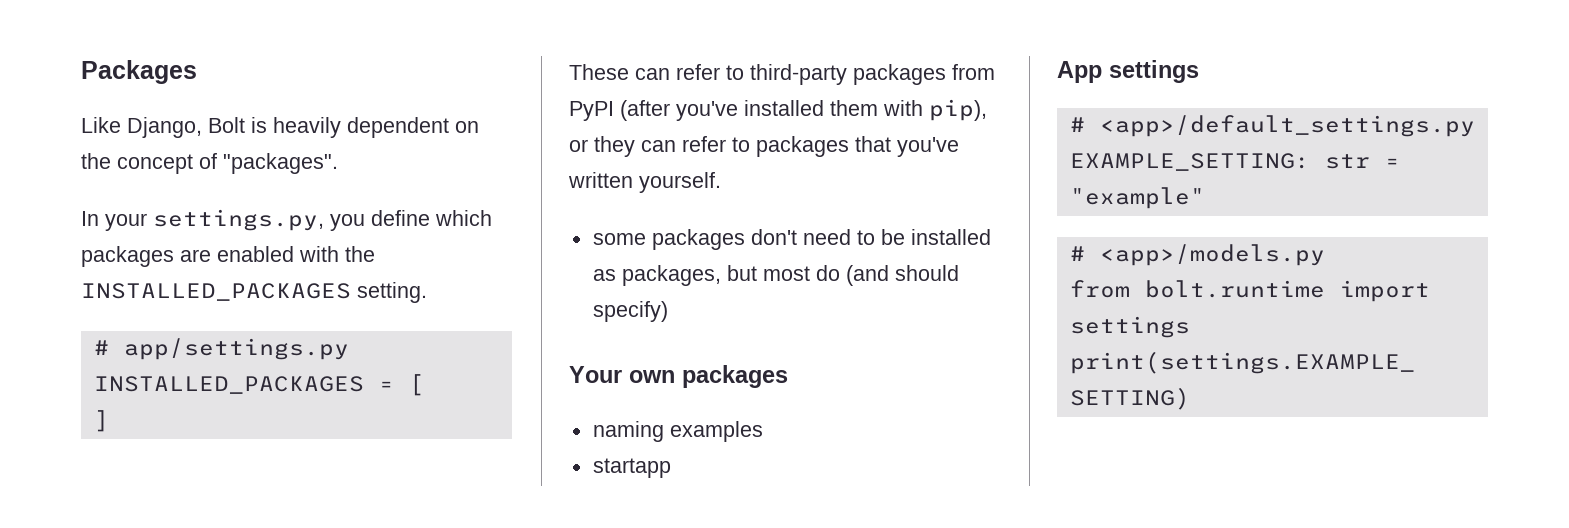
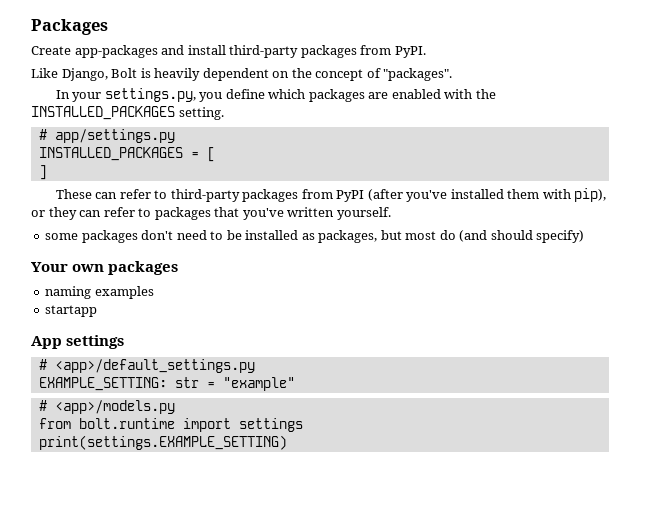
(197, 72) none -> [31,45,426,58] // Create app-packages and install third-party packages from PyPI.

